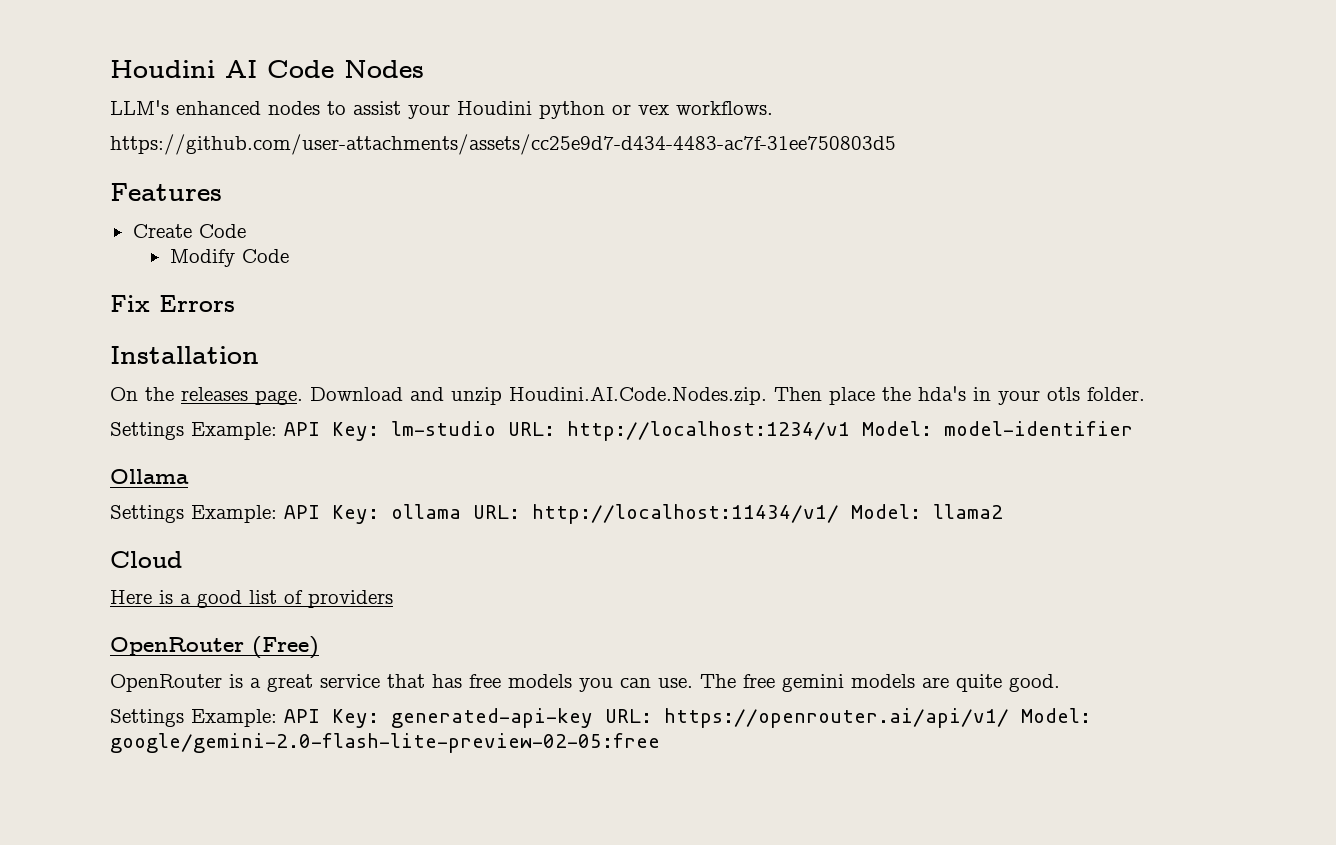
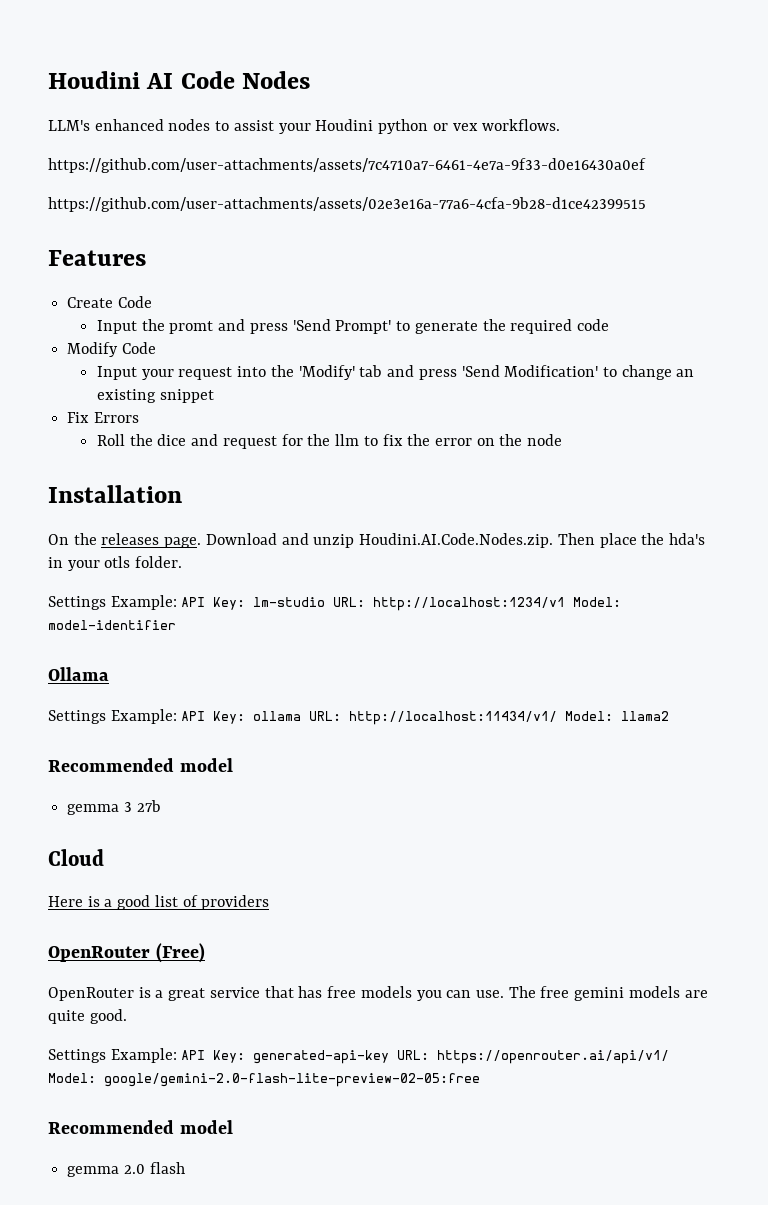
[110,134,896,155] https://github.com/user-attachments/assets/cc25e9d7-d434-4483-ac7f-31ee750803d5 -> [48,158,646,173] [48,197,646,212] https://github.com/user-attachments/assets/7c4710a7-6461-4e7a-9f33-d0e16430a0ef // https://github.com/user-attachments/assets/02e3e16a-77a6-4cfa-9b28-d1ce42399515
[169,249,289,267] [110,295,235,312] Modify Code // Fix Errors -> [96,319,609,334] [67,342,156,357] [96,365,695,380] [96,389,214,403] [67,412,139,423] [96,434,563,449] Input the promt and press 'Send Prompt' to generate the required code // Modify Code // Input your request into the 'Modify' tab and press 'Send Modification' to change an existing snippet // Fix Errors // Roll the dice and request for the llm to fix the error on the node
(1003, 511) none -> [48,758,233,772] [67,800,161,815] // Recommended model // gemma 3 27b
(660, 743) none -> [48,1120,233,1134] [67,1162,185,1177] // Recommended model // gemma 2.0 flash

